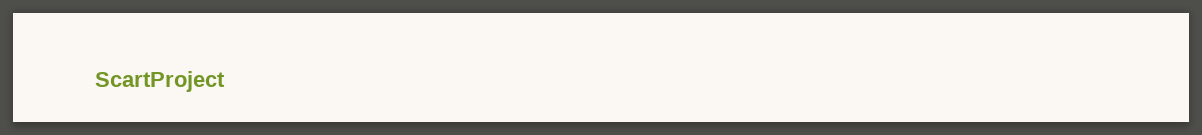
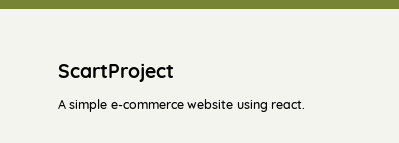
(225, 81) none -> [58,99,305,112] // A simple e-commerce website using react.

